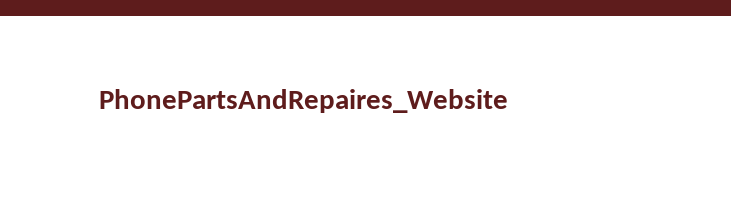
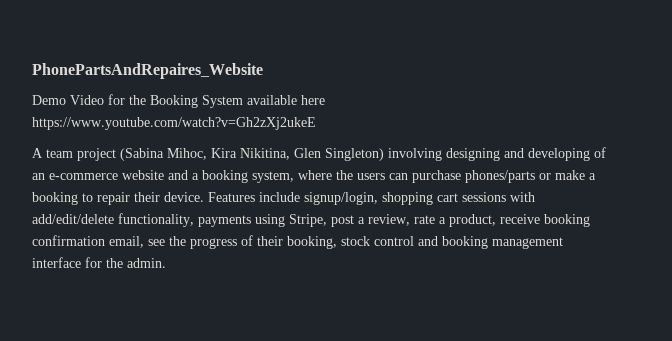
(508, 101) none -> [32,94,325,108] [32,117,316,130] [32,147,606,161] [32,170,596,183] [32,192,535,205] [32,213,590,227] [32,235,563,249] [32,257,166,268] // Demo Video for the Booking System available here https://www.youtube.com/watch?v=Gh2zXj2ukeE // A team project (Sabina Mihoc, Kira Nikitina, Glen Singleton) involving designing and developing of an e-commerce website and a booking system, where the users can purchase phones/parts or make a booking to repair their device. Features include signup/login, shopping cart sessions with add/edit/delete functionality, payments using Stripe, post a review, rate a product, receive booking confirmation email, see the progress of their booking, stock control and booking management interface for the admin.

